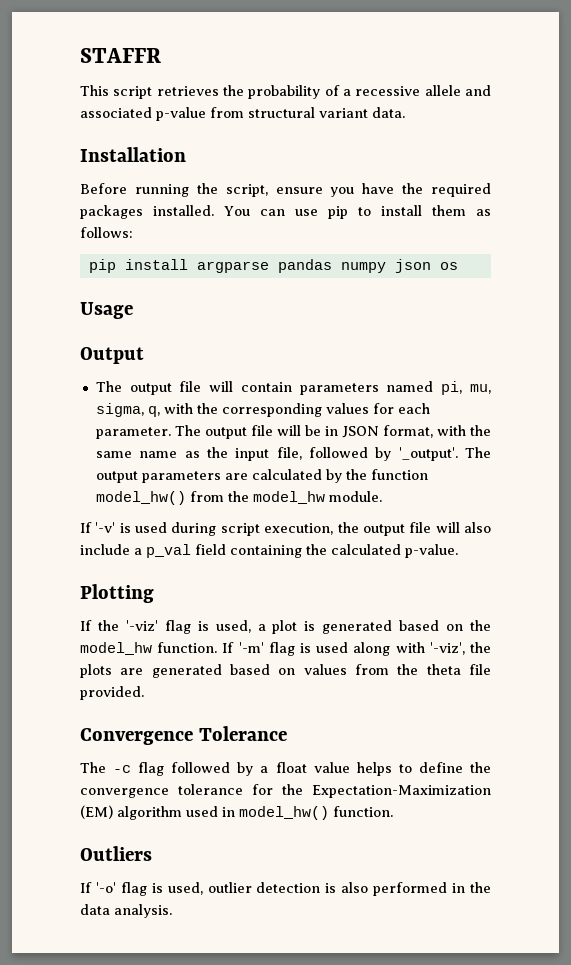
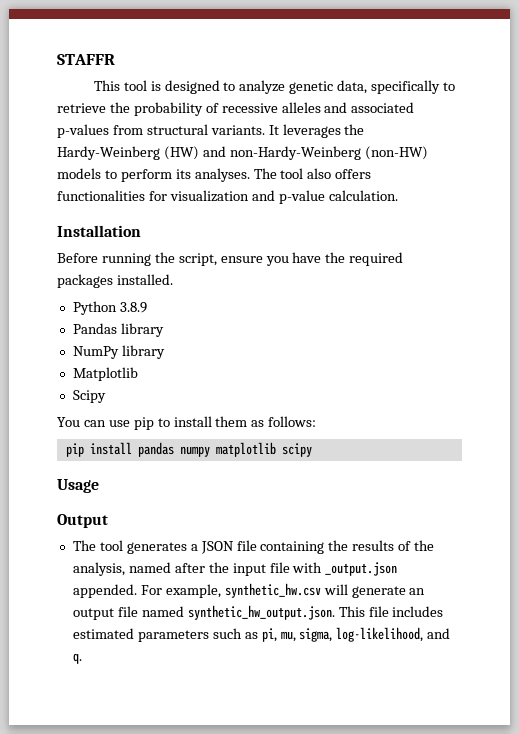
[113,85,461,99] script retrieves the probability of a recessive allele -> [123,80,456,94] [57,102,321,116] tool is designed to analyze genetic data, specifically to retrieve the probability of recessive alleles
[156,107,206,121] p-value -> [57,124,109,138] p-values
[319,107,405,118] variant data. -> [210,124,365,138] [57,146,428,160] [57,168,372,182] [57,190,398,204] variants. It leverages the Hardy-Weinberg (HW) and non-Hardy-Weinberg (non-HW) models to perform its analyses. The tool also offers functionalities for visualization and p-value calculation.
(215, 210) none -> [72,301,147,315] [72,323,164,337] [72,345,165,359] [72,367,138,381] [72,390,106,403] // Python 3.8.9 // Pandas library // NumPy library // Matplotlib // Scipy //
[196,261,269,273] argparse -> (132, 448) none
[394,259,458,273] json os -> [215,442,312,457] matplotlib scipy
[129,381,492,395] [95,403,430,417] [95,425,491,439] [95,447,492,461] [95,469,428,483] [95,491,382,505] [80,522,492,536] [80,544,458,558] [80,584,154,603] [80,620,492,634] [80,642,491,656] [80,664,491,678] [80,686,144,700] [80,726,287,745] [80,762,491,776] [80,784,491,798] [80,805,393,820] [80,846,152,861] [80,882,492,896] [80,904,172,918] output file will contain parameters named pi, mu, sigma, q, with the corresponding values for each parameter. The output file will be in JSON format, with the same name as the input file, followed by '_output'. The output parameters are calculated by the function model_hw() from the model_hw module. // If '-v' is used during script execution, the output file will also include a p_val field containing the calculated p-value. // Plotting // If the '-viz' flag is used, a plot is generated based on the model_hw function. If '-m' flag is used along with '-viz', the plots are generated based on values from the theta file provided. // Convergence Tolerance // The -c flag followed by a float value helps to define the convergence tolerance for the Expectation-Maximization (EM) algorithm used in model_hw() function. // Outliers // If '-o' flag is used, outlier detection is also performed in the data analysis. -> [99,540,435,554] [72,562,398,576] [72,583,426,598] [72,605,444,620] [72,627,451,642] [72,653,82,664] tool generates a JSON file containing the results of the analysis, named after the input file with _output.json appended. For example, synthetic_hw.csv will generate an output file named synthetic_hw_output.json. This file includes estimated parameters such as pi, mu, sigma, log-likelihood, and q.

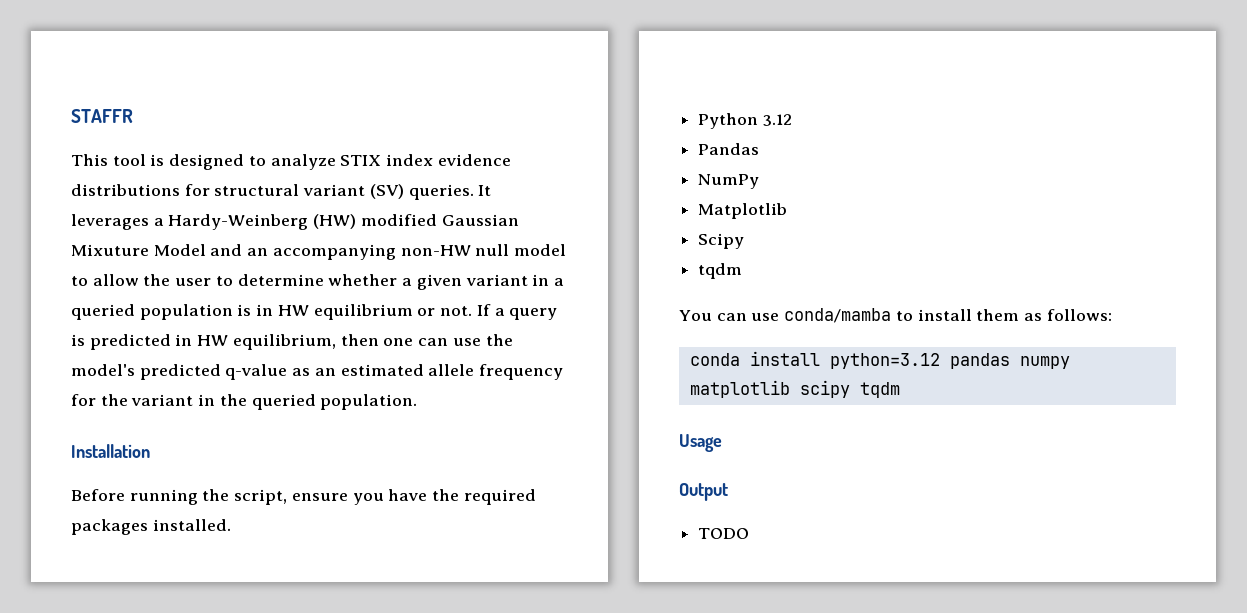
[289,80,456,94] [57,102,415,116] [57,124,265,138] genetic data, specifically to retrieve the probability of recessive alleles and associated p-values from structural variants. -> [340,154,511,166] [71,184,474,200] STIX index evidence distributions for structural variant (SV) queries.
[344,124,365,135] the -> [153,218,164,226] a
[202,146,428,160] [57,168,372,182] [57,190,398,204] and non-Hardy-Weinberg (non-HW) models to perform its analyses. The tool also offers functionalities for visualization and p-value calculation. -> [360,214,519,226] [71,244,567,260] [71,274,564,290] [71,304,558,320] [71,334,513,350] [71,364,564,380] [71,394,418,410] modified Gaussian Mixuture Model and an accompanying non-HW null model to allow the user to determine whether a given variant in a queried population is in HW equilibrium or not. If a query is predicted in HW equilibrium, then one can use the model's predicted q-value as an estimated allele frequency for the variant in the queried population.
[119,302,147,313] 3.8.9 -> [762,114,792,126] 3.12
[120,323,164,337] library -> (760, 149) none
[121,345,165,359] library -> (760, 181) none
(106, 396) none -> [698,263,743,279] // tqdm
[133,417,154,430] pip -> [784,308,892,323] conda/mamba
[65,442,132,457] pip install -> [689,351,940,369] conda install python=3.12
(312, 450) none -> [859,382,900,398] tqdm
[72,540,435,554] [72,562,398,576] [72,583,426,598] [72,605,444,620] [72,627,451,642] [72,653,82,664] The tool generates a JSON file containing the results of the analysis, named after the input file with _output.json appended. For example, synthetic_hw.csv will generate an output file named synthetic_hw_output.json. This file includes estimated parameters such as pi, mu, sigma, log-likelihood, and q. -> [698,528,750,539] TODO

